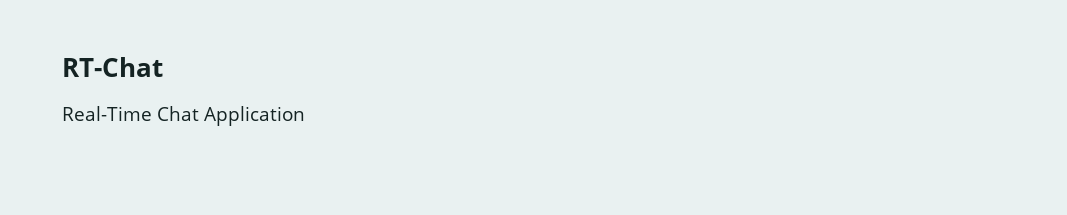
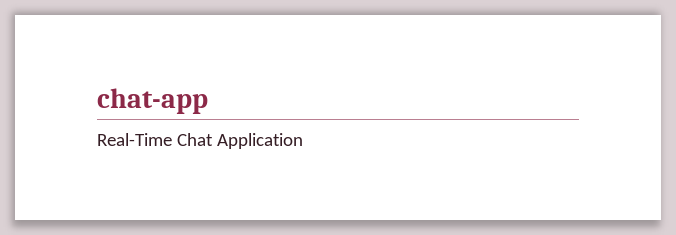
[62,57,163,77] RT-Chat -> [97,88,208,114] chat-app

